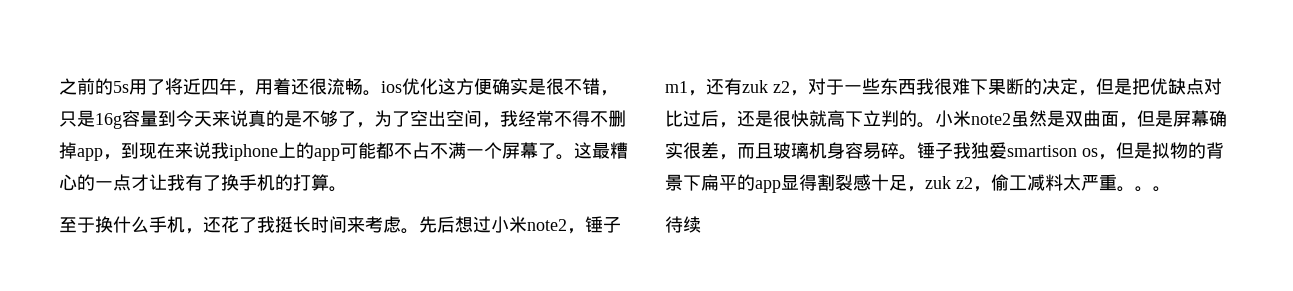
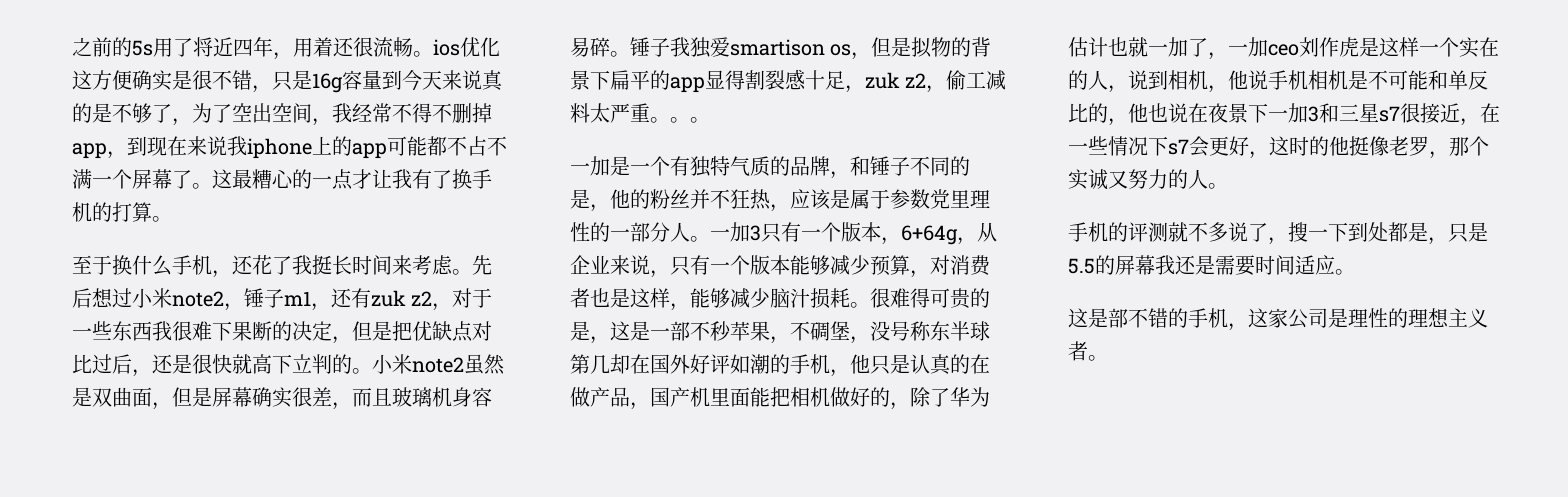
[665,216,701,233] 待续 -> [570,156,970,179] [570,189,990,212] [570,222,997,245] [570,255,991,278] [570,288,990,311] [570,321,990,344] [570,354,990,377] [570,387,990,410] [1068,37,1499,60] [1068,70,1488,93] [1068,103,1500,126] [1068,136,1489,159] [1068,169,1228,190] [1068,222,1488,245] [1068,255,1355,276] [1068,308,1488,331] [1068,341,1108,361] 一加是一个有独特气质的品牌，和锤子不同的是，他的粉丝并不狂热，应该是属于参数党里理性的一部分人。一加3只有一个版本，6+64g，从企业来说，只有一个版本能够减少预算，对消费者也是这样，能够减少脑汁损耗。很难得可贵的是，这是一部不秒苹果，不碉堡，没号称东半球第几却在国外好评如潮的手机，他只是认真的在做产品，国产机里面能把相机做好的，除了华为估计也就一加了，一加ceo刘作虎是这样一个实在的人，说到相机，他说手机相机是不可能和单反比的，他也说在夜景下一加3和三星s7很接近，在一些情况下s7会更好，这时的他挺像老罗，那个实诚又努力的人。 // 手机的评测就不多说了，搜一下到处都是，只是5.5的屏幕我还是需要时间适应。 // 这是部不错的手机，这家公司是理性的理想主义者。

